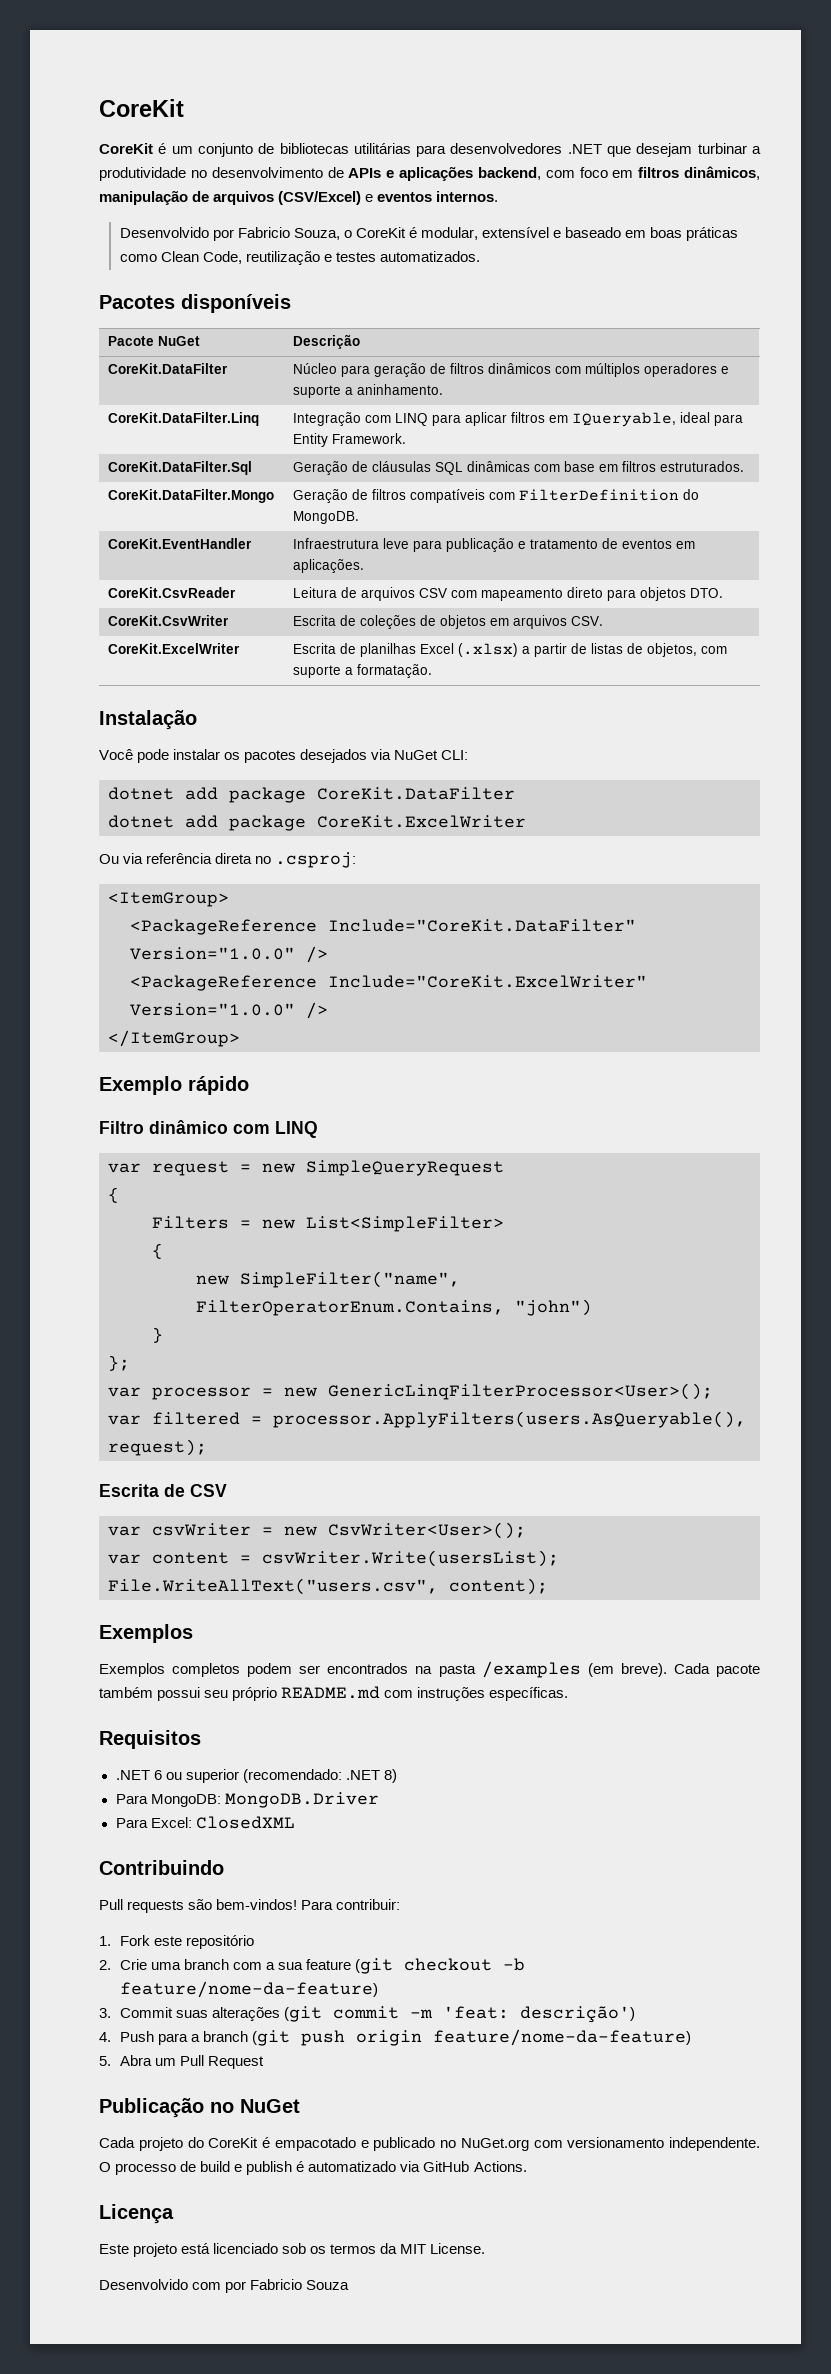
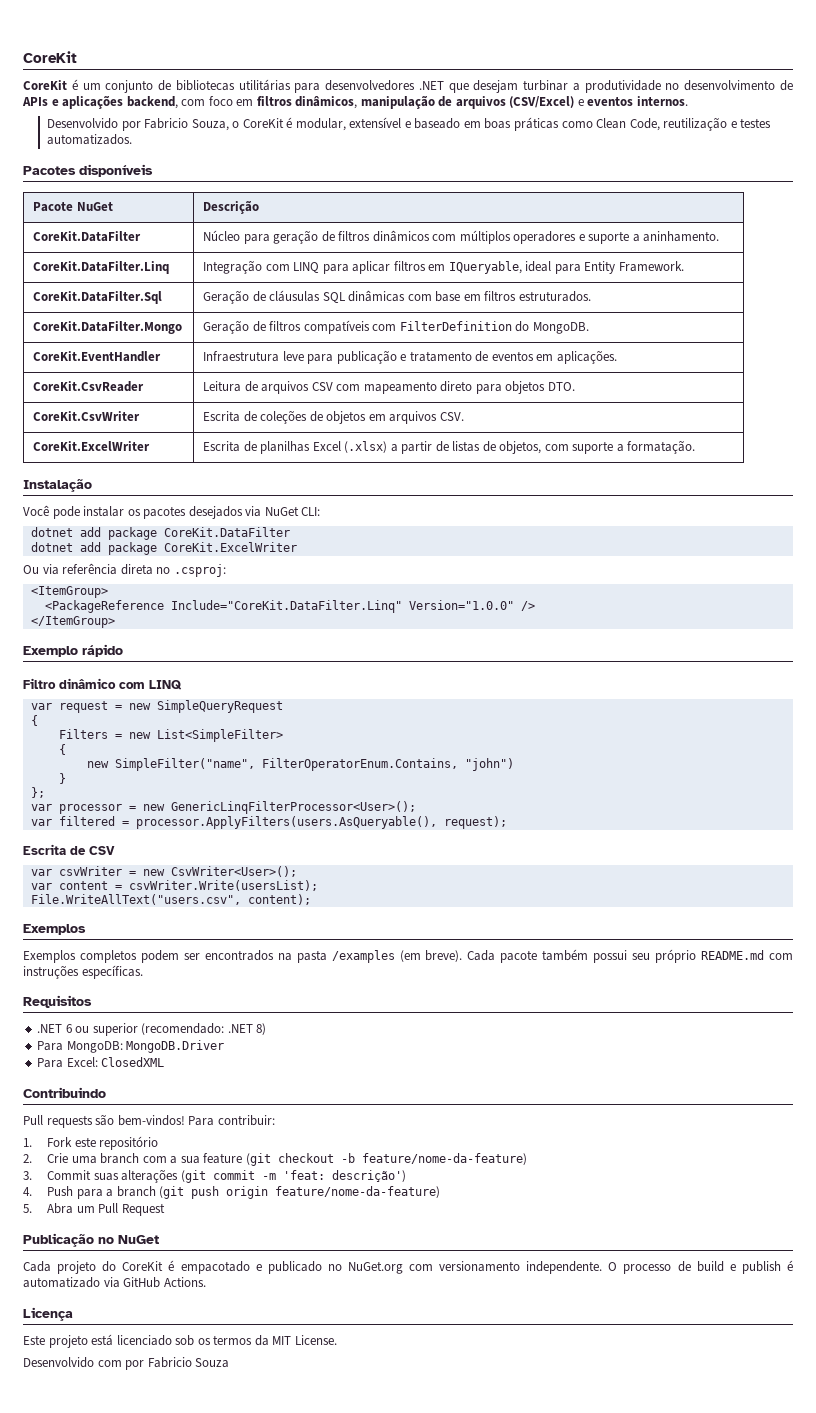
[328,919,636,932] [130,946,328,963] [130,975,647,991] Include="CoreKit.DataFilter" Version="1.0.0" /> // <PackageReference Include="CoreKit.ExcelWriter" -> [170,600,402,613] Include="CoreKit.DataFilter.Linq"

